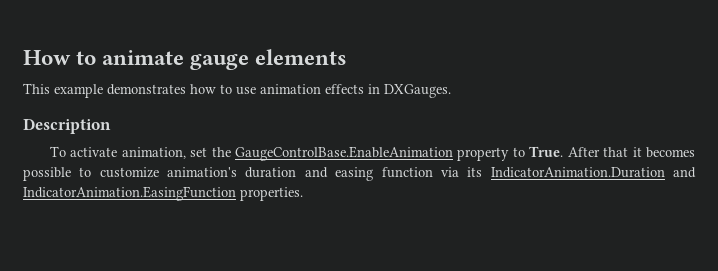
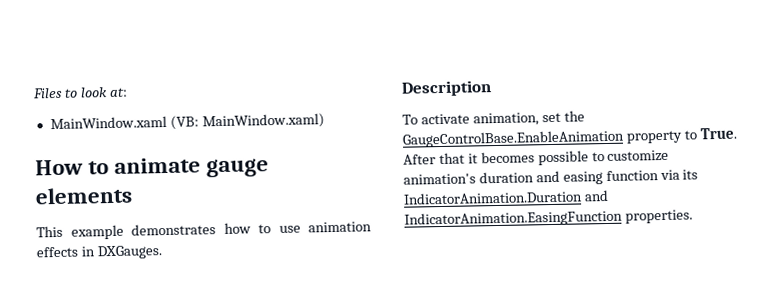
(23, 57) none -> [32,87,128,99] [49,113,325,130] Files to look at: // MainWindow.xaml (VB: MainWindow.xaml) //

